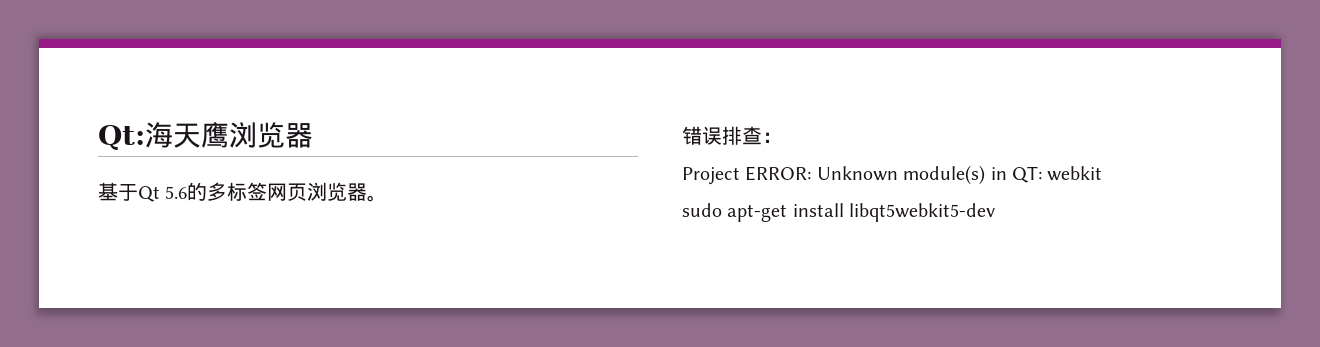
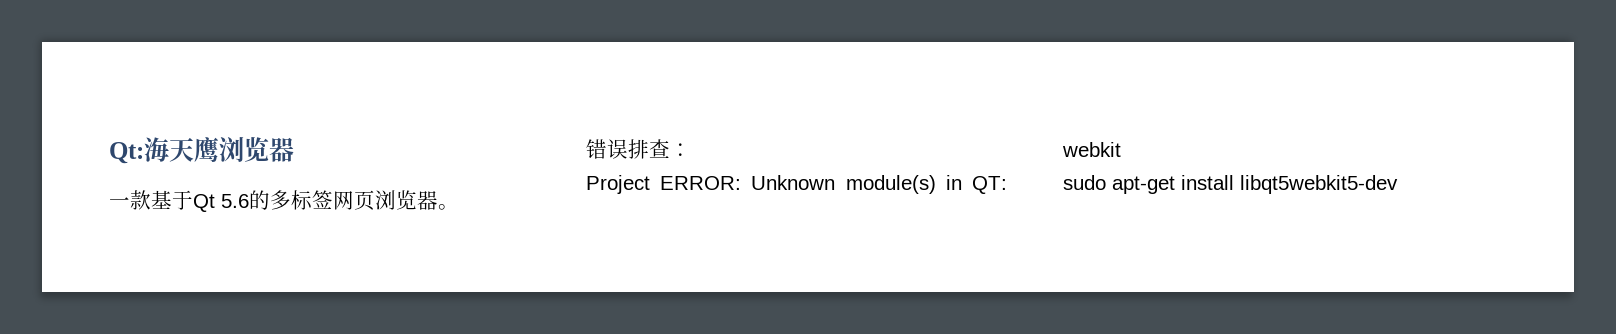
(313, 135) none -> [109,190,151,210] 一款

